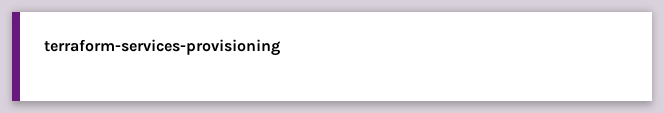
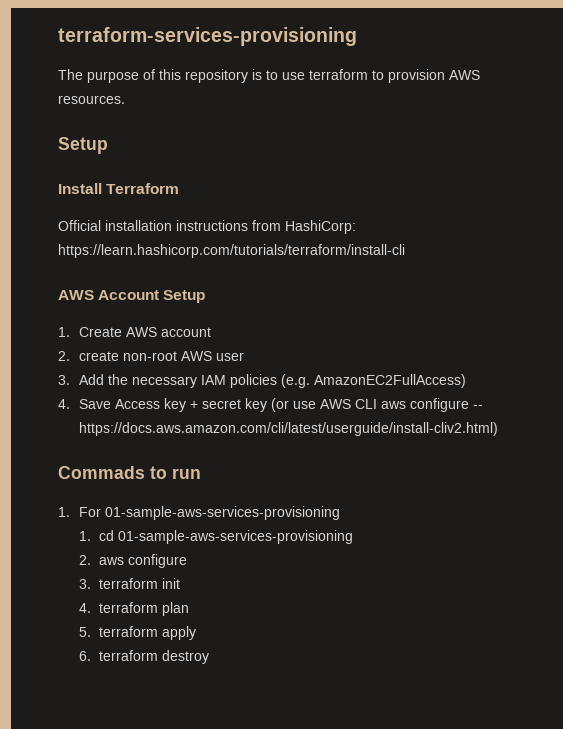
(280, 47) none -> [58,69,480,83] [58,95,125,104] [58,137,108,154] [58,183,180,194] [58,220,356,234] [58,244,405,258] [58,290,206,303] [58,327,211,337] [58,351,244,361] [58,374,466,388] [58,398,483,412] [78,422,498,436] [58,466,201,479] [58,506,340,520] [78,530,354,544] [78,554,188,568] [78,578,181,589] [78,602,190,616] [78,626,197,640] [78,650,210,664] // The purpose of this repository is to use terraform to provision AWS resources. // Setup // Install Terraform // Official installation instructions from HashiCorp: https://learn.hashicorp.com/tutorials/terraform/install-cli // AWS Account Setup // 1. Create AWS account // 2. create non-root AWS user // 3. Add the necessary IAM policies (e.g. AmazonEC2FullAccess) // 4. Save Access key + secret key (or use AWS CLI aws configure -- https://docs.aws.amazon.com/cli/latest/userguide/install-cliv2.html) // Commads to run // 1. For 01-sample-aws-services-provisioning // 1. cd 01-sample-aws-services-provisioning // 2. aws configure // 3. terraform init // 4. terraform plan // 5. terraform apply // 6. terraform destroy

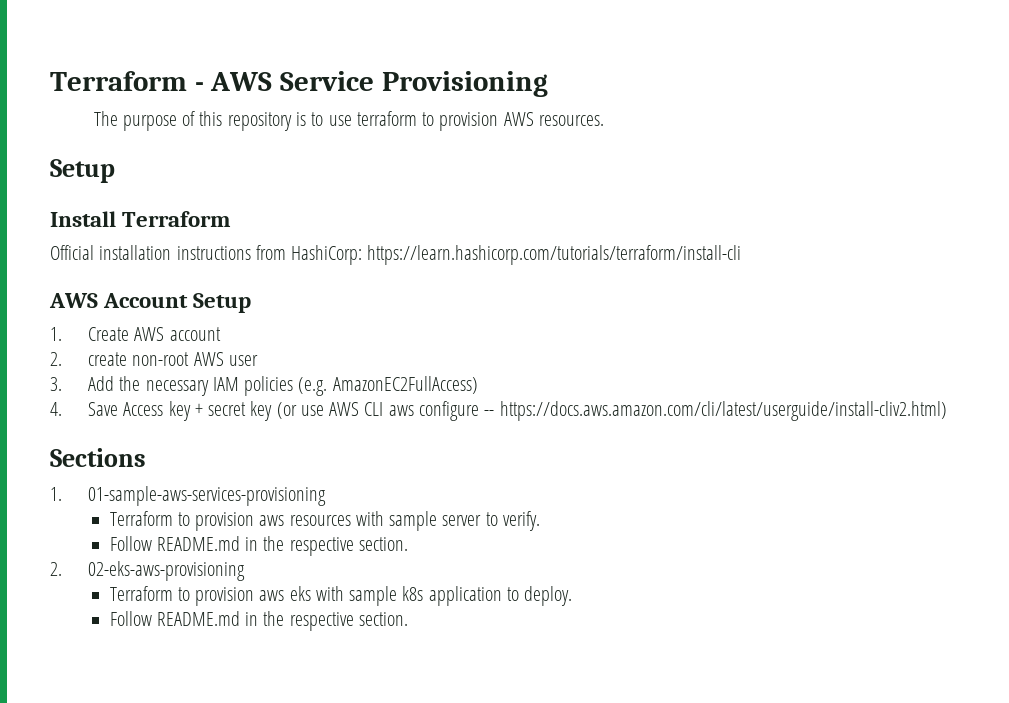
[58,27,357,46] terraform-services-provisioning -> [50,71,548,97] Terraform - AWS Service Provisioning
[58,466,201,479] [58,506,340,520] [78,530,354,544] [78,554,188,568] [78,578,181,589] [78,602,190,616] [78,626,197,640] [78,650,210,664] Commads to run // 1. For 01-sample-aws-services-provisioning // 1. cd 01-sample-aws-services-provisioning // 2. aws configure // 3. terraform init // 4. terraform plan // 5. terraform apply // 6. terraform destroy -> [50,448,146,467] [50,486,327,506] [109,511,540,531] [109,536,408,556] [50,561,246,581] [109,586,573,606] [109,611,408,631] Sections // 1. 01-sample-aws-services-provisioning // Terraform to provision aws resources with sample server to verify. // Follow README.md in the respective section. // 2. 02-eks-aws-provisioning // Terraform to provision aws eks with sample k8s application to deploy. // Follow README.md in the respective section.

